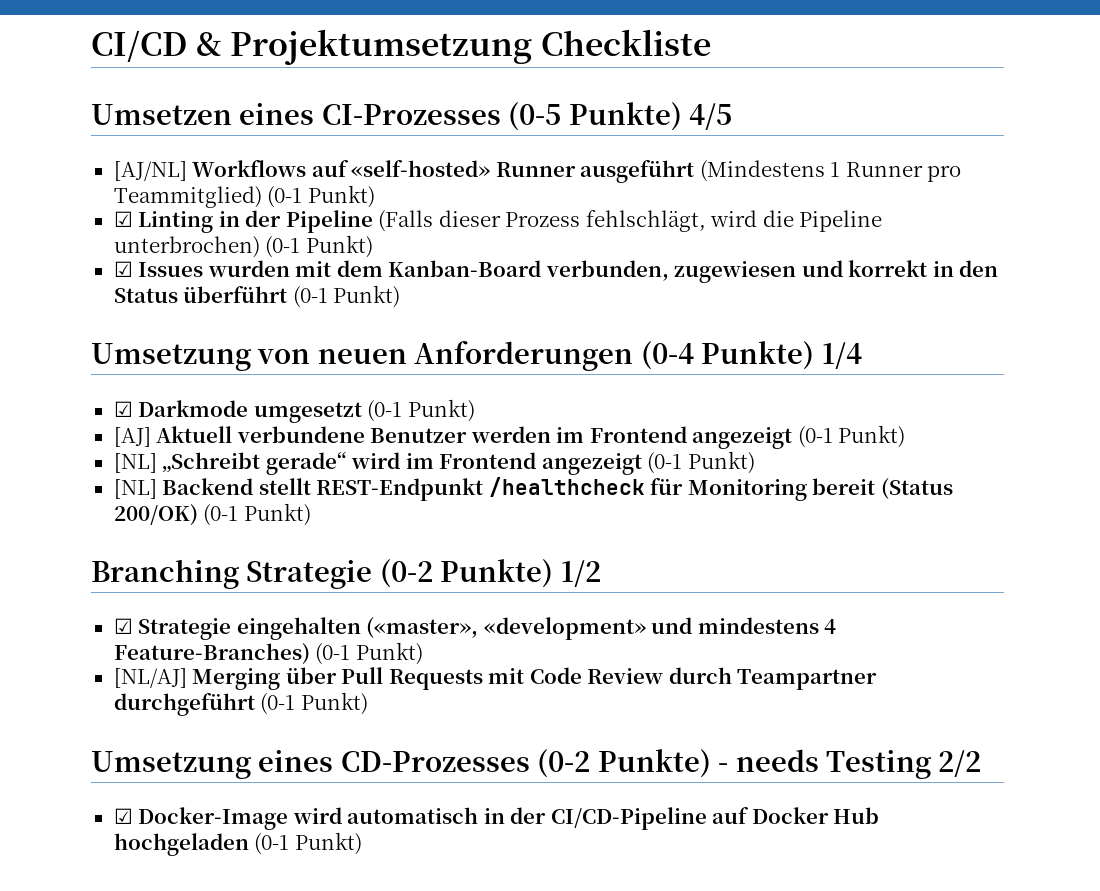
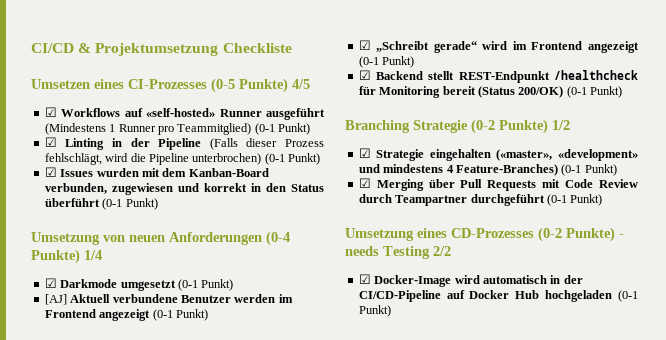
[113,161,187,181] [AJ/NL] -> [44,107,57,117] ☑
[113,453,157,473] [NL] -> [358,40,371,50] ☑
[113,479,157,499] [NL] -> [358,70,371,80] ☑
[113,668,187,688] [NL/AJ] -> [358,178,371,188] ☑

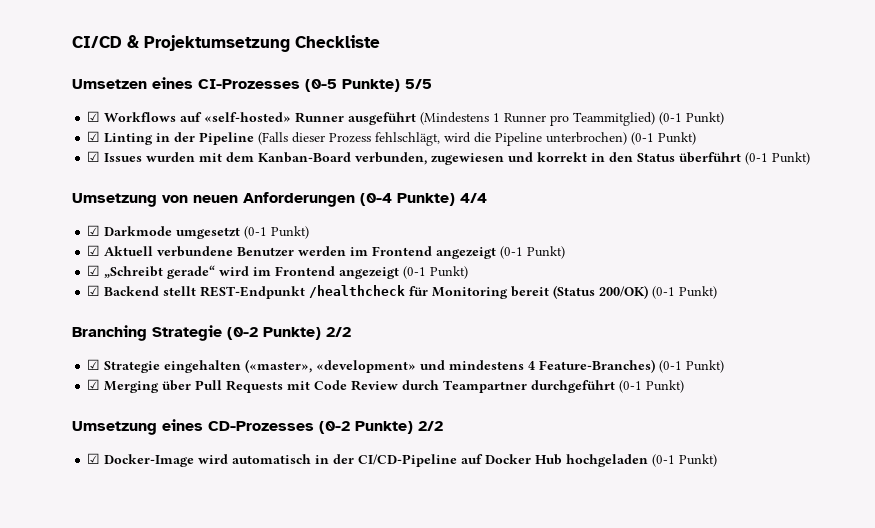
[292,79,310,89] 4/5 -> [405,79,432,89] 5/5
[84,250,102,260] 1/4 -> [460,193,487,203] 4/4
[44,294,67,305] [AJ] -> [87,245,101,256] ☑
[552,120,570,130] 1/2 -> [326,327,351,337] 2/2
[619,234,624,238] [345,246,430,259] - needs Testing -> (413, 427) none

